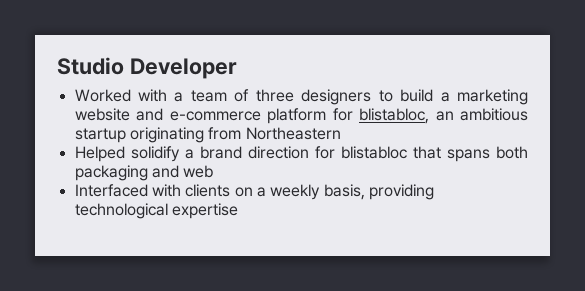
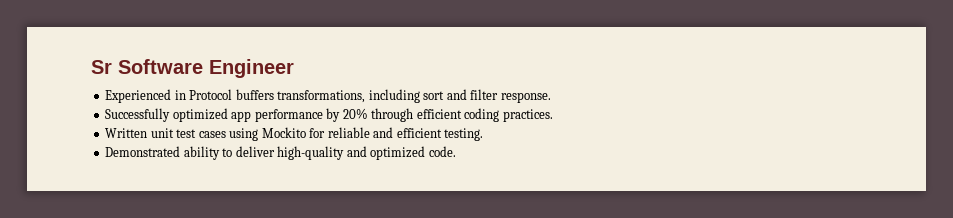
[57,57,237,79] [74,89,528,105] [74,108,528,124] [74,127,341,143] [74,146,528,162] [74,165,214,181] [74,184,434,200] [74,203,238,219] Studio Developer // Worked with a team of three designers to build a marketing website and e-commerce platform for blistabloc, an ambitious startup originating from Northeastern // Helped solidify a brand direction for blistabloc that spans both packaging and web // Interfaced with clients on a weekly basis, providing technological expertise -> [91,59,294,78] [105,89,551,103] [105,108,553,122] [105,127,484,141] [105,146,456,160] Sr Software Engineer // Experienced in Protocol buffers transformations, including sort and filter response. // Successfully optimized app performance by 20% through efficient coding practices. // Written unit test cases using Mockito for reliable and efficient testing. // Demonstrated ability to deliver high-quality and optimized code.

